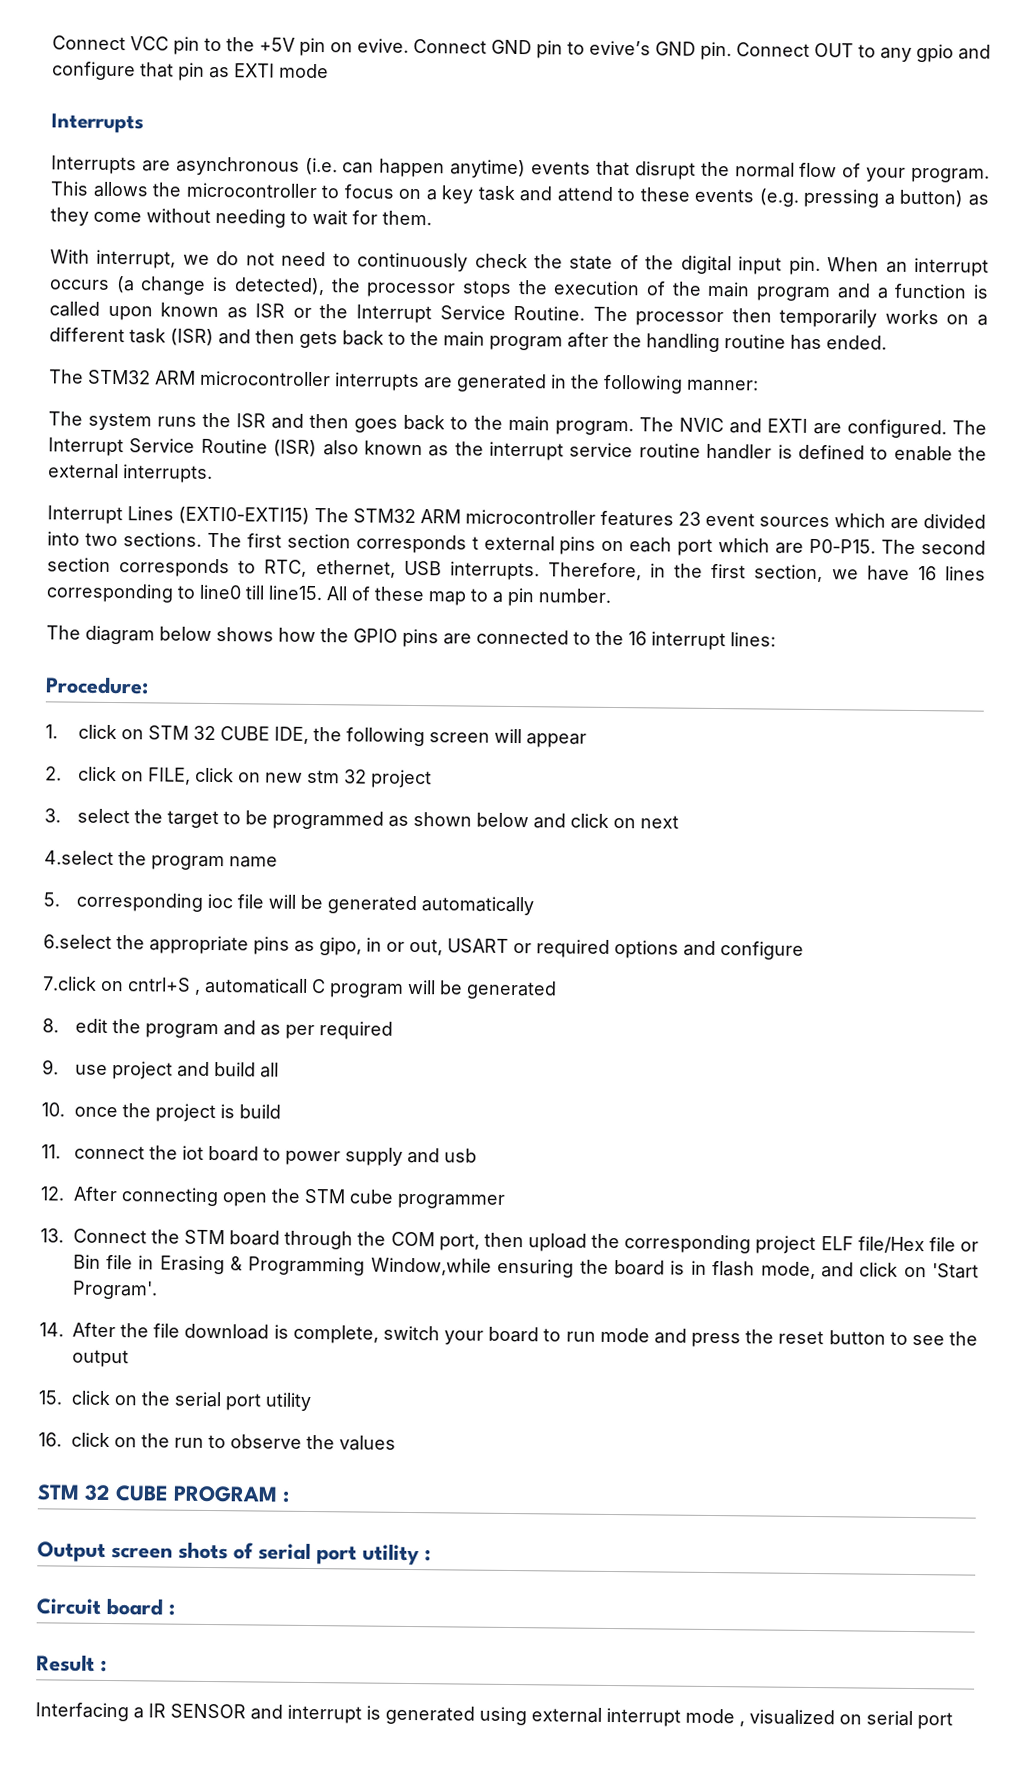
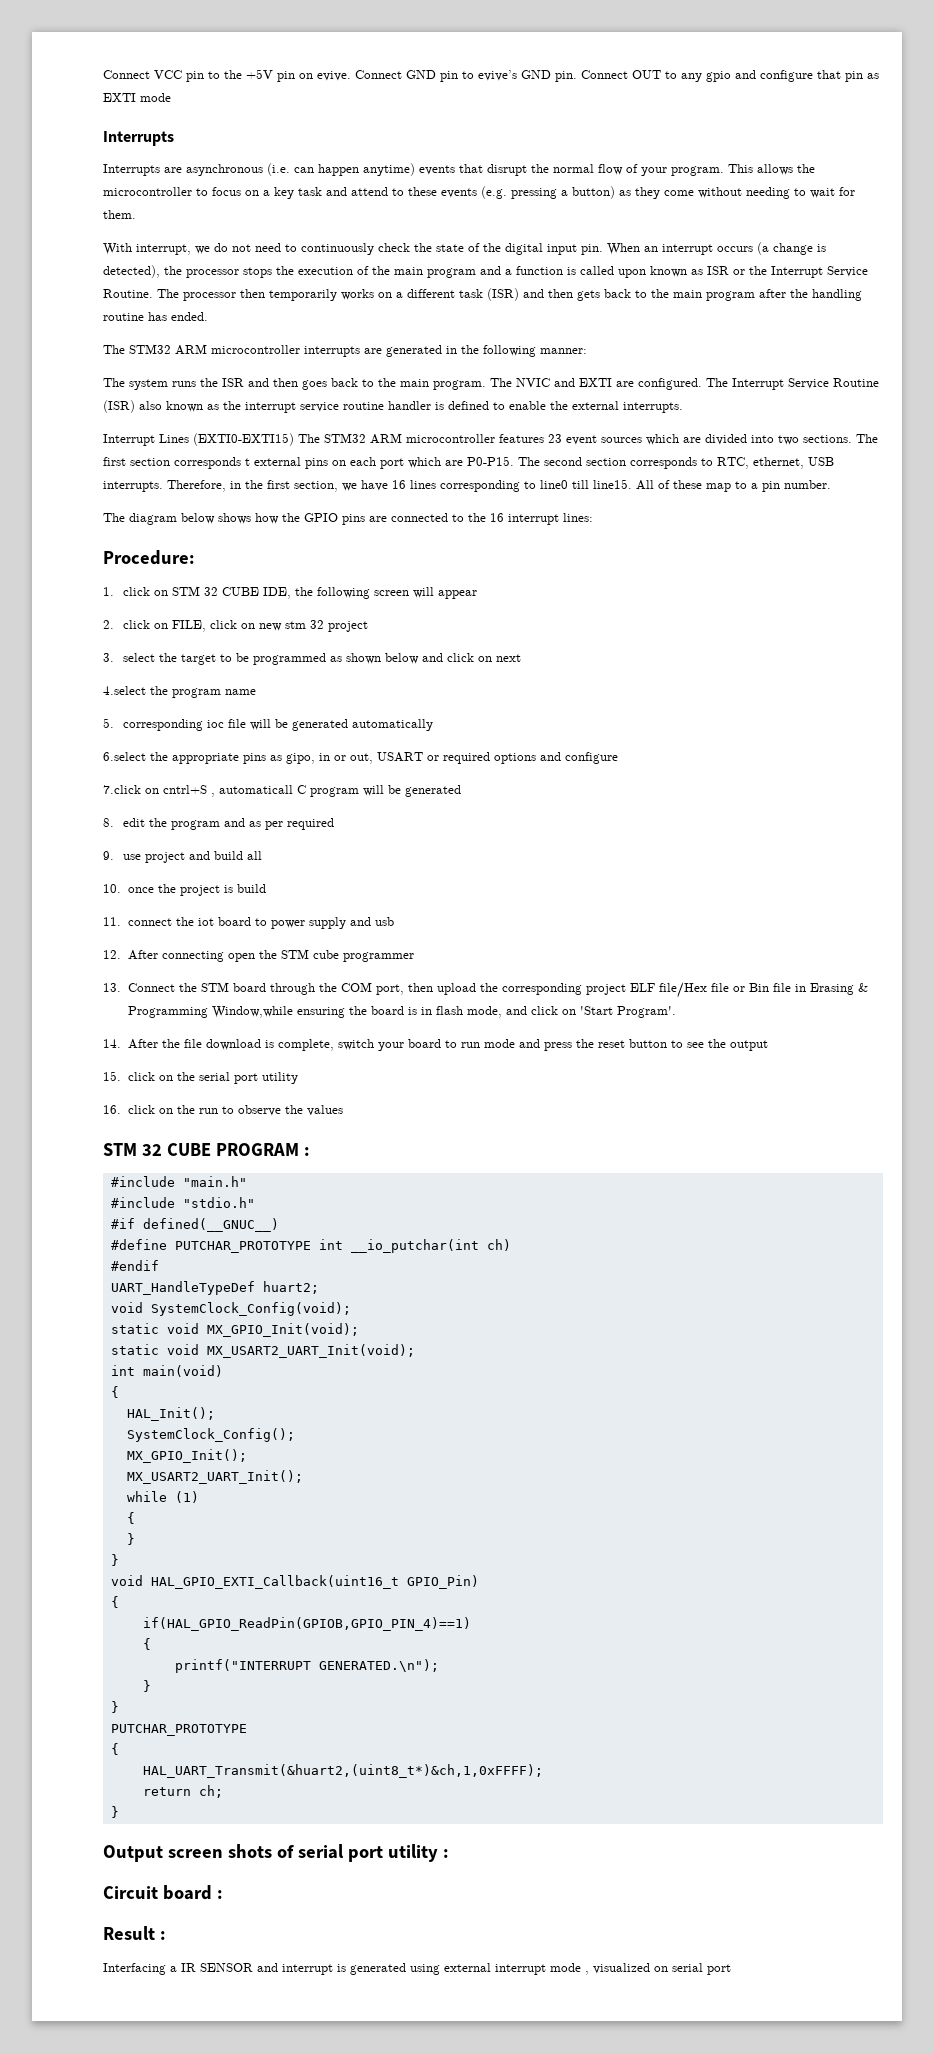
(290, 1496) none -> [110,1176,247,1187] [110,1197,255,1208] [110,1218,279,1232] [110,1239,511,1253] [110,1260,159,1271] [110,1281,319,1295] [110,1302,351,1316] [110,1323,359,1337] [110,1344,415,1358] [110,1365,223,1377] [110,1386,119,1398] [126,1407,215,1421] [126,1428,295,1442] [126,1449,247,1463] [126,1470,303,1484] [126,1491,199,1503] [126,1512,135,1524] [126,1533,135,1545] [110,1554,119,1566] [110,1575,479,1589] [110,1596,119,1608] [142,1617,471,1631] [142,1638,151,1650] [174,1659,439,1673] [142,1680,151,1692] [110,1701,119,1713] [110,1724,247,1736] [110,1743,119,1755] [142,1764,543,1778] [142,1785,223,1798] [110,1806,119,1818] // #include "main.h" // #include "stdio.h" // #if defined(__GNUC__) // #define PUTCHAR_PROTOTYPE int __io_putchar(int ch) // #endif // UART_HandleTypeDef huart2; // void SystemClock_Config(void); // static void MX_GPIO_Init(void); // static void MX_USART2_UART_Init(void); // int main(void) // { // HAL_Init(); // SystemClock_Config(); // MX_GPIO_Init(); // MX_USART2_UART_Init(); // while (1) // { // } // } // void HAL_GPIO_EXTI_Callback(uint16_t GPIO_Pin) // { // if(HAL_GPIO_ReadPin(GPIOB,GPIO_PIN_4)==1) // { // printf("INTERRUPT GENERATED.\n"); // } // } // PUTCHAR_PROTOTYPE // { // HAL_UART_Transmit(&huart2,(uint8_t*)&ch,1,0xFFFF); // return ch; // }

